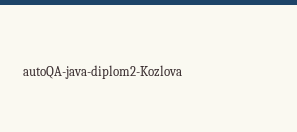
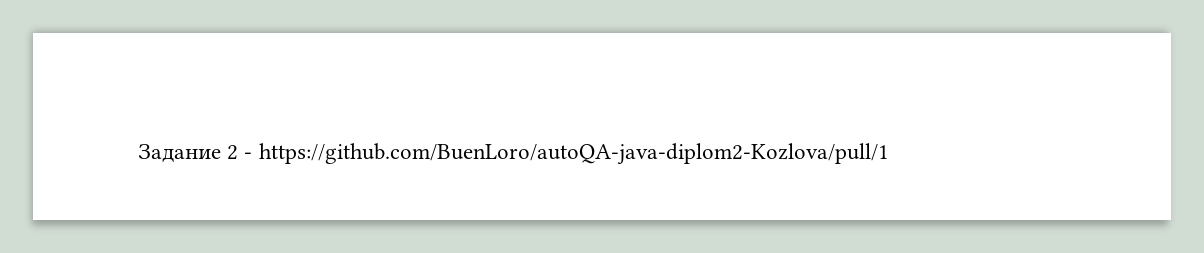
[23,65,182,79] autoQA-java-diplom2-Kozlova -> [138,143,889,165] Задание 2 - https://github.com/BuenLoro/autoQA-java-diplom2-Kozlova/pull/1

